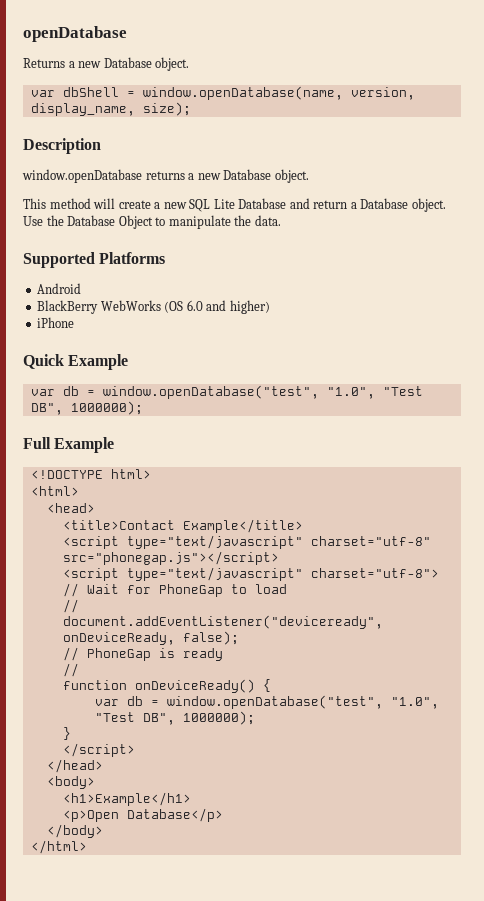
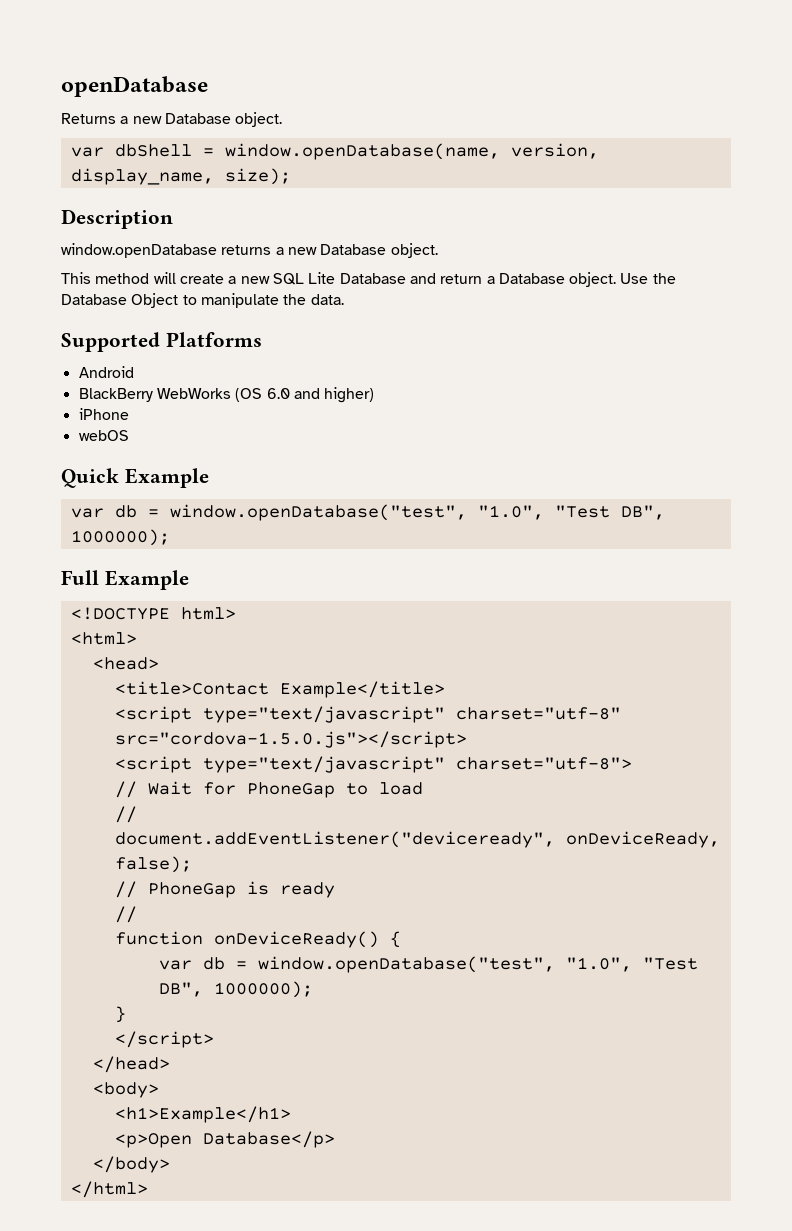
(75, 322) none -> [78,430,129,441] // webOS
[62,551,279,565] src="phonegap.js"></script> -> [114,731,467,748] src="cordova-1.5.0.js"></script>

